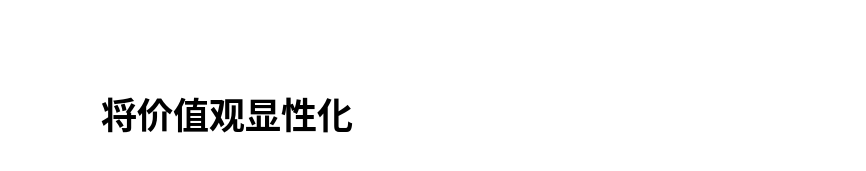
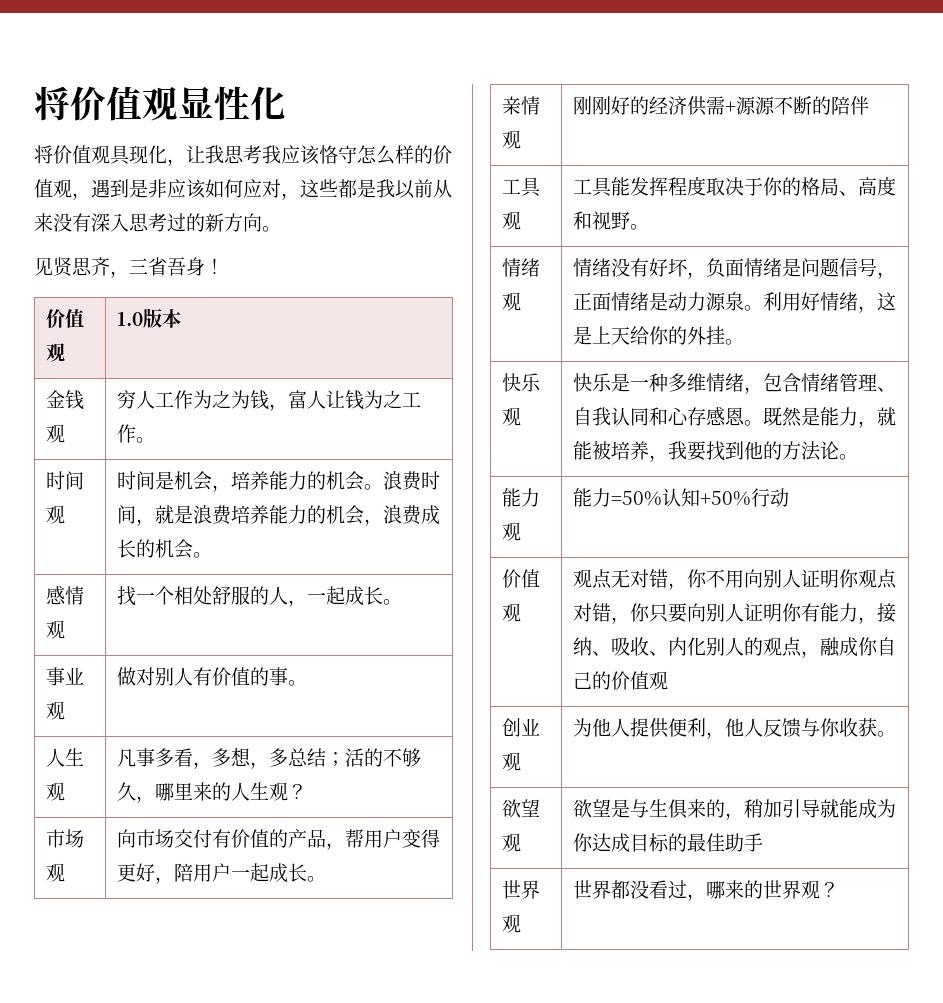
(353, 115) none -> [34,145,452,166] [34,179,452,200] [34,213,281,232] [34,257,224,278] [45,309,84,328] [45,343,65,362] [116,308,181,328] [45,390,84,410] [45,424,65,443] [116,390,421,411] [116,424,155,443] [45,471,84,490] [45,505,65,524] [116,471,440,492] [116,505,440,526] [116,539,212,559] [45,586,84,605] [45,620,65,639] [116,586,402,607] [45,667,84,686] [45,701,65,720] [116,667,307,686] [45,748,84,767] [45,782,65,801] [116,747,421,769] [116,782,307,803] [45,829,84,848] [45,863,65,882] [116,829,440,850] [116,863,326,884] [501,96,540,115] [501,130,521,149] [572,96,869,116] [501,177,541,197] [501,211,521,230] [572,177,896,197] [572,211,649,230] [501,258,540,277] [501,292,521,311] [572,258,896,279] [572,292,896,313] [572,326,744,345] [501,373,541,392] [501,407,521,426] [572,373,896,394] [572,407,896,428] [572,441,858,462] [501,488,540,507] [501,522,521,541] [572,488,789,507] [501,569,540,588] [501,603,521,622] [572,569,897,590] [572,603,896,624] [572,637,896,658] [572,671,668,690] [501,718,540,737] [501,752,521,771] [572,718,896,739] [501,799,540,818] [501,833,521,852] [572,799,896,820] [572,833,763,853] [501,880,540,899] [501,914,521,933] [572,880,839,901] // 将价值观具现化，让我思考我应该恪守怎么样的价值观，遇到是非应该如何应对，这些都是我以前从来没有深入思考过的新方向。 // 见贤思齐，三省吾身！ // 价值观 | 1.0版本 // 金钱观 | 穷人工作为之为钱，富人让钱为之工作。 // 时间观 | 时间是机会，培养能力的机会。浪费时间，就是浪费培养能力的机会，浪费成长的机会。 // 感情观 | 找一个相处舒服的人，一起成长。 // 事业观 | 做对别人有价值的事。 // 人生观 | 凡事多看，多想，多总结；活的不够久，哪里来的人生观？ // 市场观 | 向市场交付有价值的产品，帮用户变得更好，陪用户一起成长。 // 亲情观 | 刚刚好的经济供需+源源不断的陪伴 // 工具观 | 工具能发挥程度取决于你的格局、高度和视野。 // 情绪观 | 情绪没有好坏，负面情绪是问题信号，正面情绪是动力源泉。利用好情绪，这是上天给你的外挂。 // 快乐观 | 快乐是一种多维情绪，包含情绪管理、自我认同和心存感恩。既然是能力，就能被培养，我要找到他的方法论。 // 能力观 | 能力=50%认知+50%行动 // 价值观 | 观点无对错，你不用向别人证明你观点对错，你只要向别人证明你有能力，接纳、吸收、内化别人的观点，融成你自己的价值观 // 创业观 | 为他人提供便利，他人反馈与你收获。 // 欲望观 | 欲望是与生俱来的，稍加引导就能成为你达成目标的最佳助手 // 世界观 | 世界都没看过，哪来的世界观？

